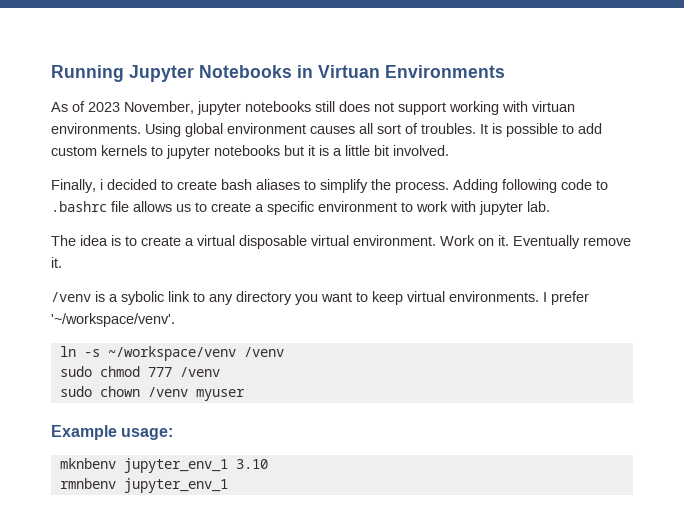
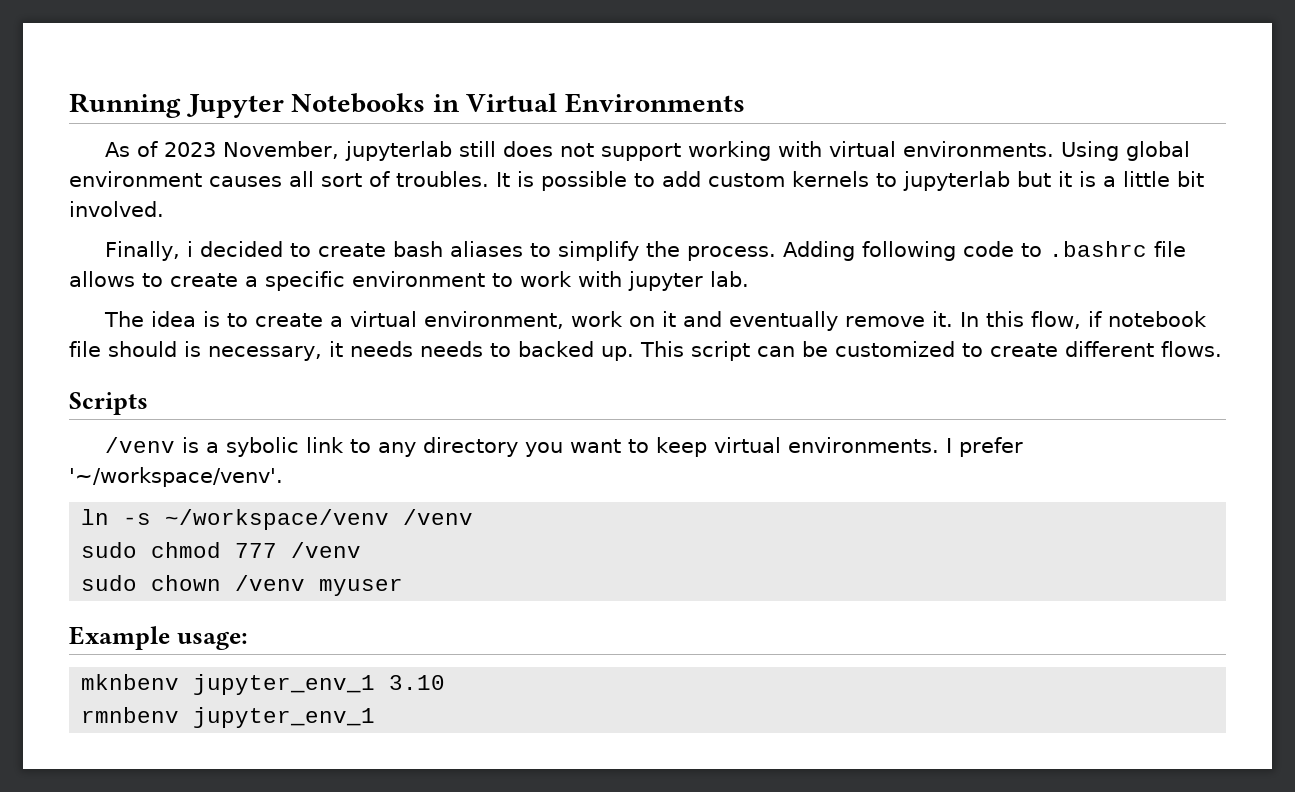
[318,65,380,78] Virtuan -> [466,93,558,112] Virtual
[197,101,311,115] jupyter notebooks -> [345,141,453,161] jupyterlab
[532,101,575,112] virtuan -> [829,141,897,157] virtual
[166,145,280,159] jupyter notebooks -> [902,171,1010,191] jupyterlab
[176,204,191,212] us -> (135, 279) none
[239,235,631,249] [51,257,62,268] disposable virtual environment. Work on it. Eventually remove it. -> [424,311,1208,331] [69,341,1222,361] [69,392,148,415] environment, work on it and eventually remove it. In this flow, if notebook file should is necessary, it needs needs to backed up. This script can be customized to create different flows. // Scripts

